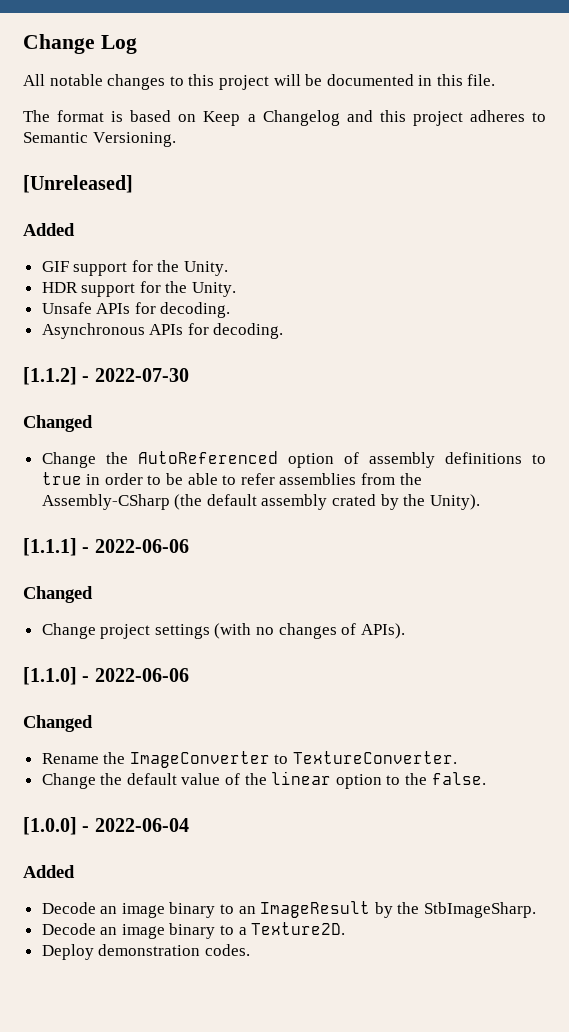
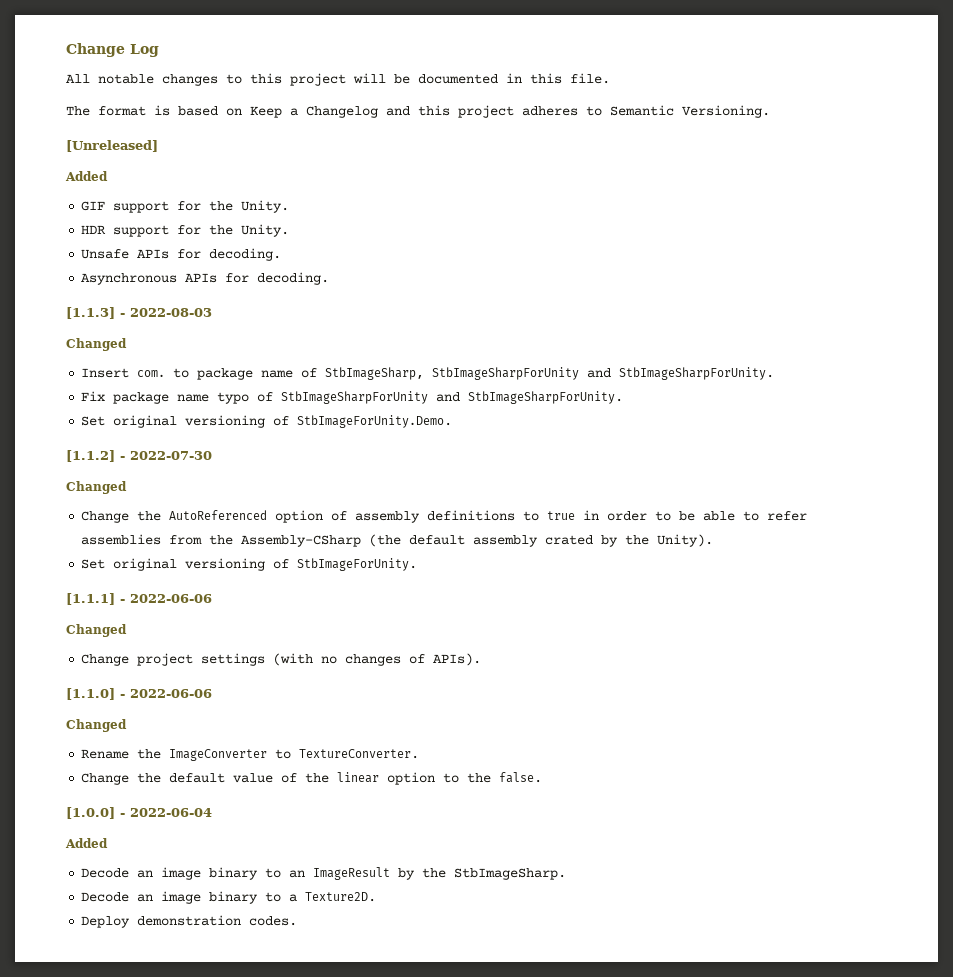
(284, 331) none -> [66,307,212,319] [66,338,127,351] [81,367,775,380] [81,391,624,404] [81,415,453,428] // [1.1.3] - 2022-08-03 // Changed // Insert com. to package name of StbImageSharp, StbImageSharpForUnity and StbImageSharpForUnity. // Fix package name typo of StbImageSharpForUnity and StbImageSharpForUnity. // Set original versioning of StbImageForUnity.Demo.
(480, 502) none -> [81,558,418,571] // Set original versioning of StbImageForUnity.

